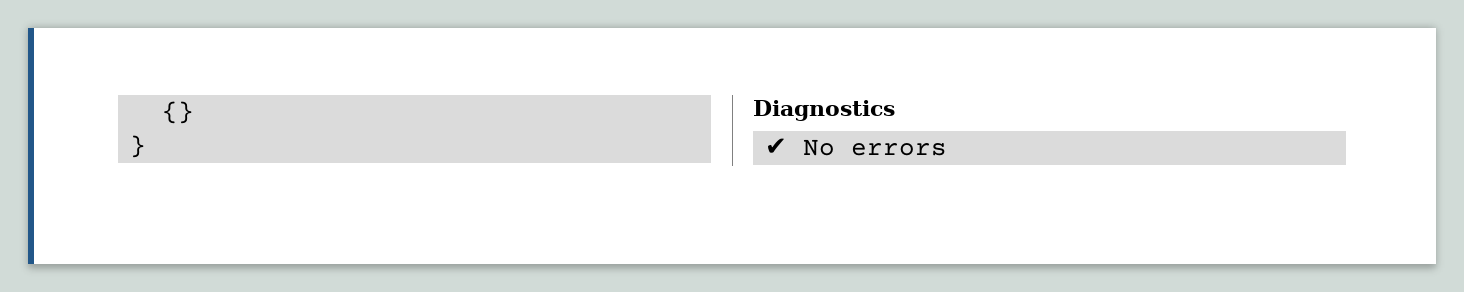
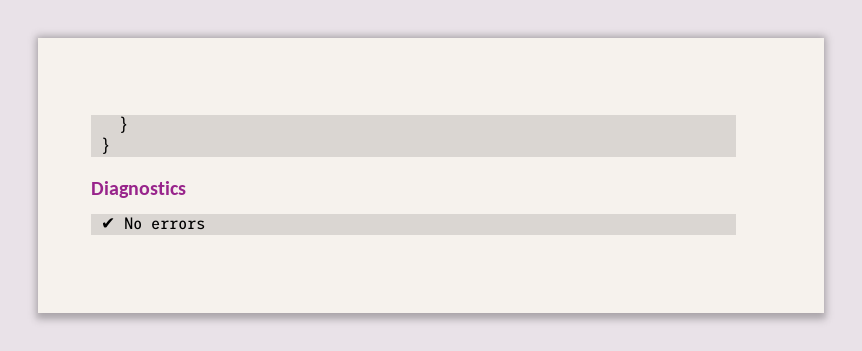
[162,101,195,124] {} -> [118,116,128,133] }

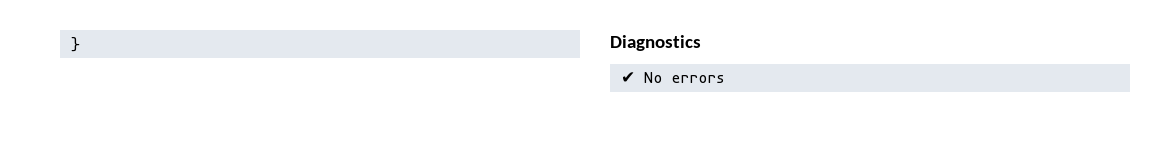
[118,116,128,133] [100,137,110,154] } // } -> [70,37,80,52] }

